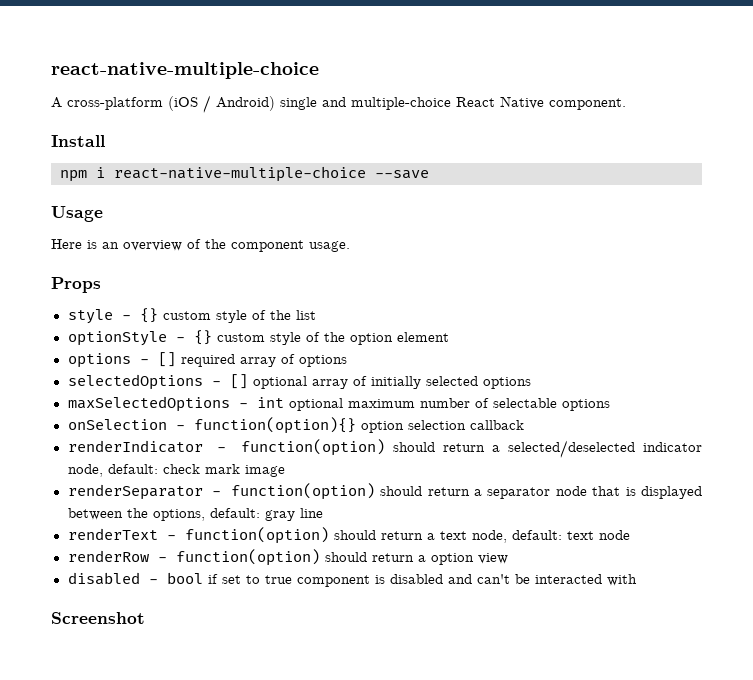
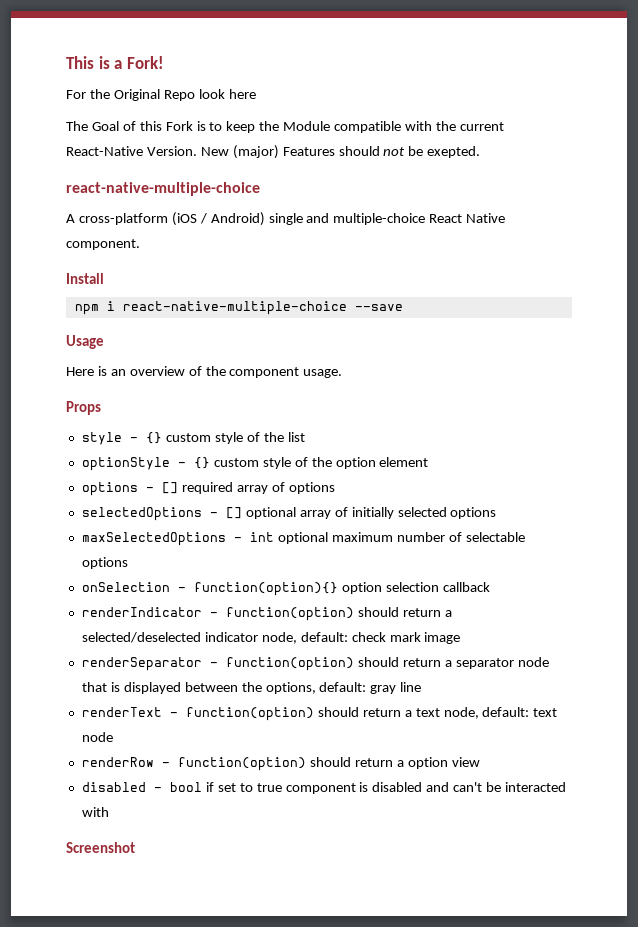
(51, 70) none -> [66,56,164,69] [66,89,256,101] [66,121,504,133] [66,145,481,159] This is a Fork! // For the Original Repo look here // The Goal of this Fork is to keep the Module compatible with the current React-Native Version. New (major) Features should not be exepted. //

